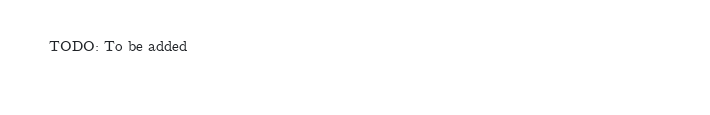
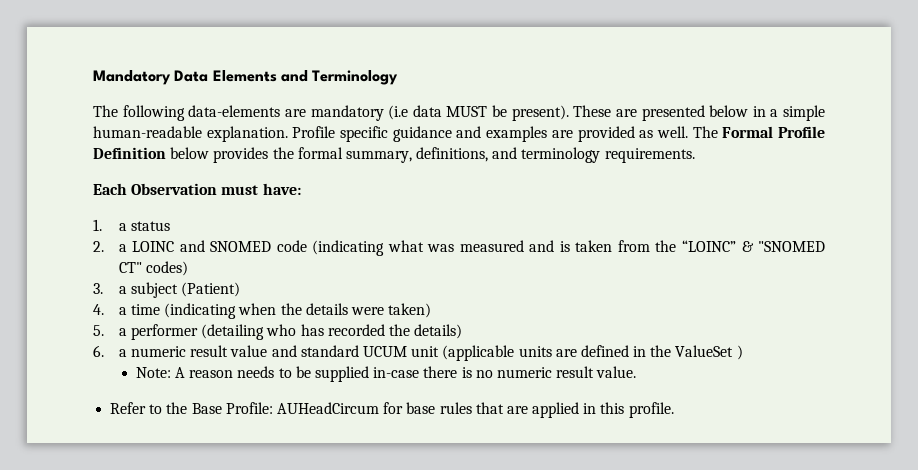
[49,41,187,51] TODO: To be added -> [93,70,399,85] [93,105,825,121] [93,126,826,142] [93,147,695,163] [93,183,301,195] [93,219,171,231] [93,240,826,256] [118,261,189,276] [93,282,241,298] [93,303,432,319] [93,324,463,340] [93,345,743,361] [135,366,637,382] [110,402,674,418] Mandatory Data Elements and Terminology // The following data-elements are mandatory (i.e data MUST be present). These are presented below in a simple human-readable explanation. Profile specific guidance and examples are provided as well. The Formal Profile Definition below provides the formal summary, definitions, and terminology requirements. // Each Observation must have: // 1. a status // 2. a LOINC and SNOMED code (indicating what was measured and is taken from the “LOINC” & "SNOMED CT" codes) // 3. a subject (Patient) // 4. a time (indicating when the details were taken) // 5. a performer (detailing who has recorded the details) // 6. a numeric result value and standard UCUM unit (applicable units are defined in the ValueSet ) // Note: A reason needs to be supplied in-case there is no numeric result value. // Refer to the Base Profile: AUHeadCircum for base rules that are applied in this profile.

